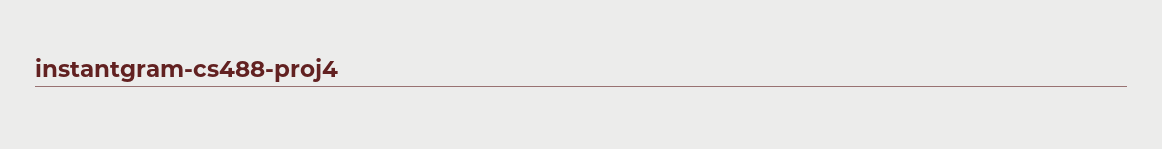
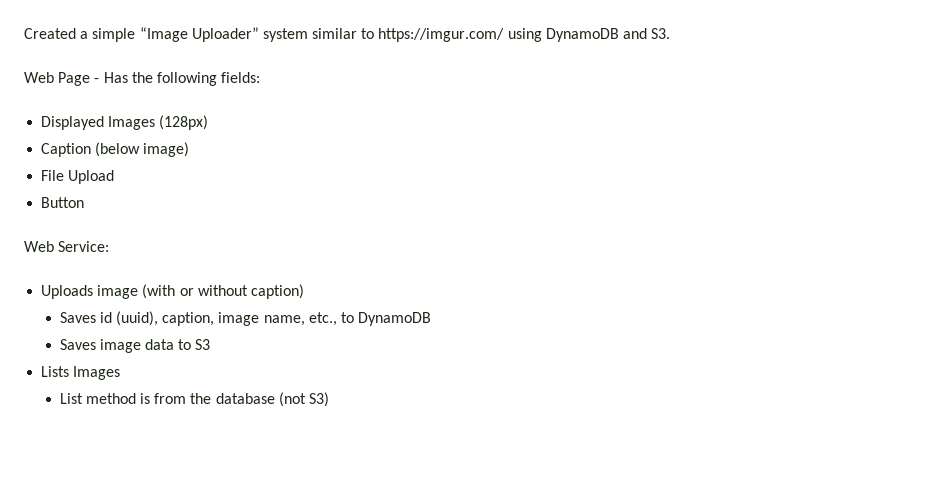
[35,58,338,82] instantgram-cs488-proj4 -> [24,27,671,42] [24,72,261,86] [41,115,209,130] [41,142,190,157] [41,170,115,184] [41,197,85,208] [24,241,110,252] [41,284,304,299] [59,311,432,326] [59,339,211,353] [41,366,121,380] [59,392,329,407] Created a simple “Image Uploader” system similar to https://imgur.com/ using DynamoDB and S3. // Web Page - Has the following fields: // Displayed Images (128px) // Caption (below image) // File Upload // Button // Web Service: // Uploads image (with or without caption) // Saves id (uuid), caption, image name, etc., to DynamoDB // Saves image data to S3 // Lists Images // List method is from the database (not S3)

